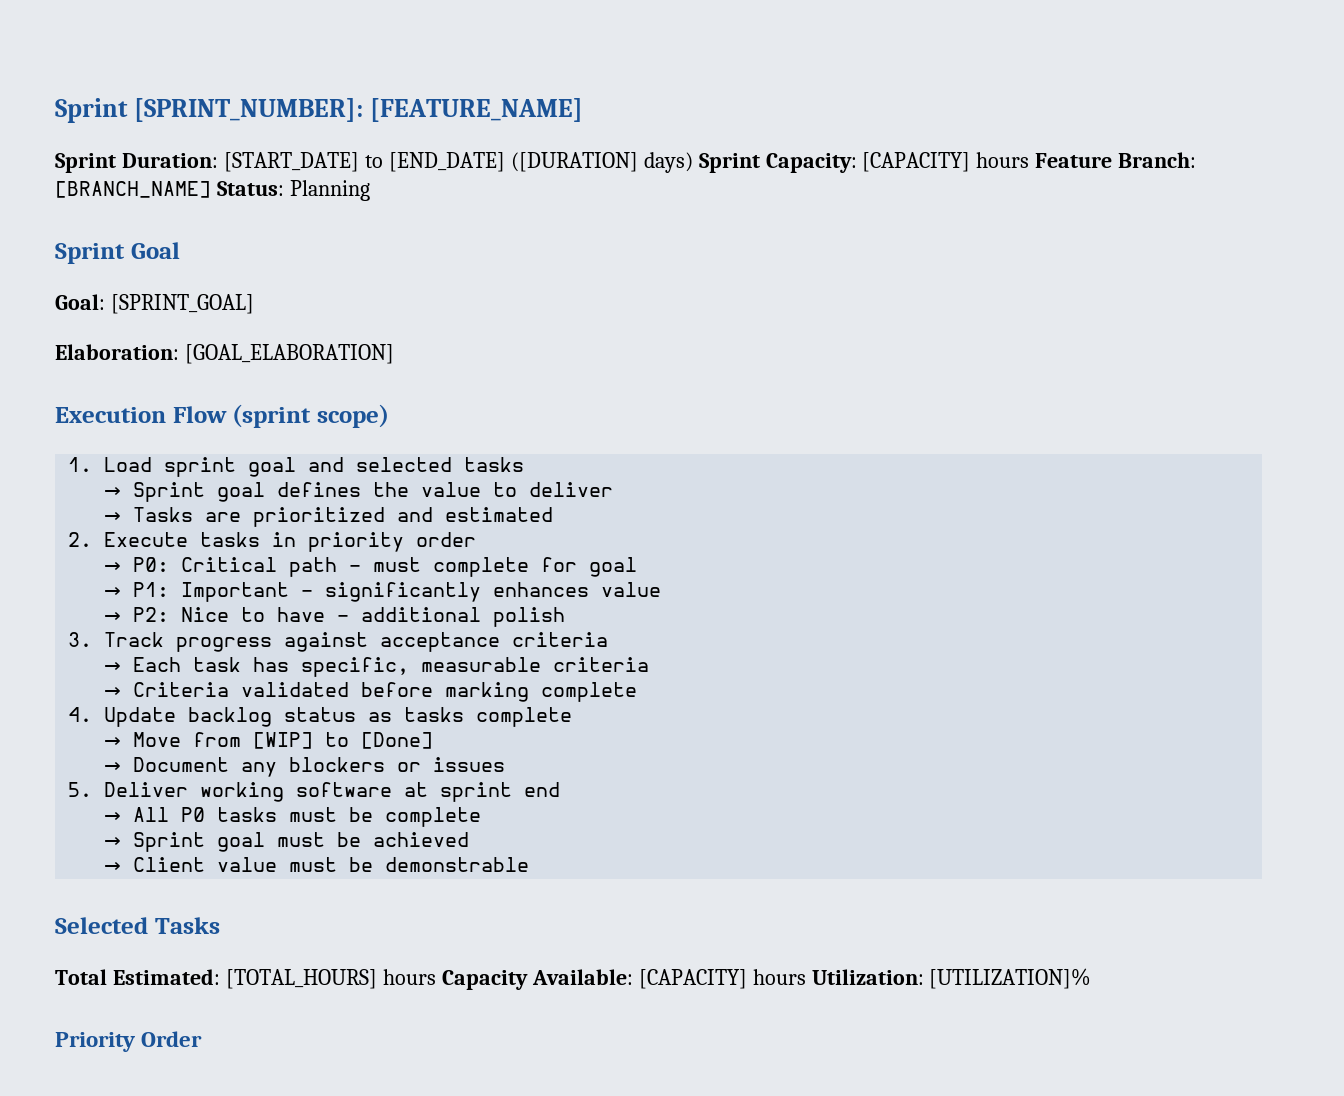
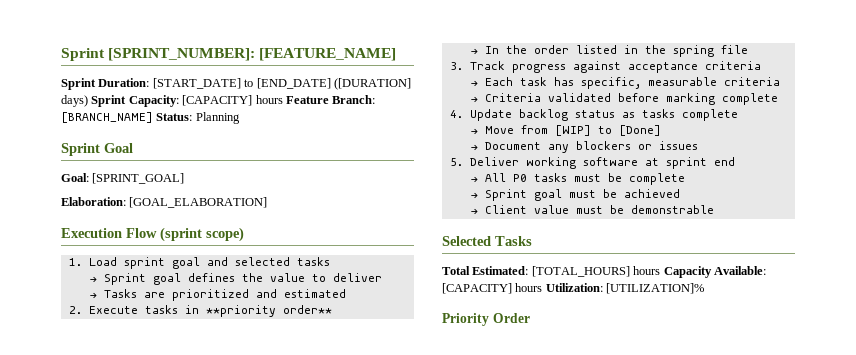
[308,532,477,552] [104,557,638,577] [104,582,662,602] [104,607,566,627] priority order // → P0: Critical path - must complete for goal // → P1: Important - significantly enhances value // → P2: Nice to have - additional polish -> [205,305,332,317] [470,45,748,57] **priority order** // → In the order listed in the spring file

